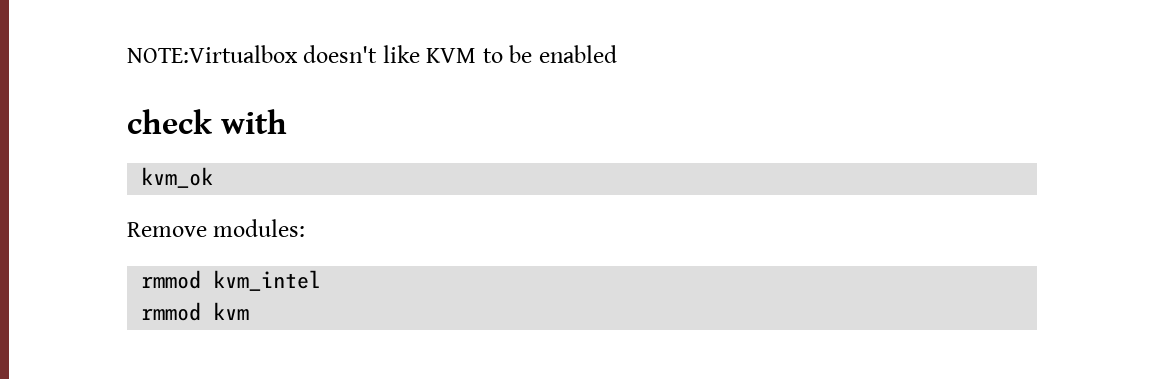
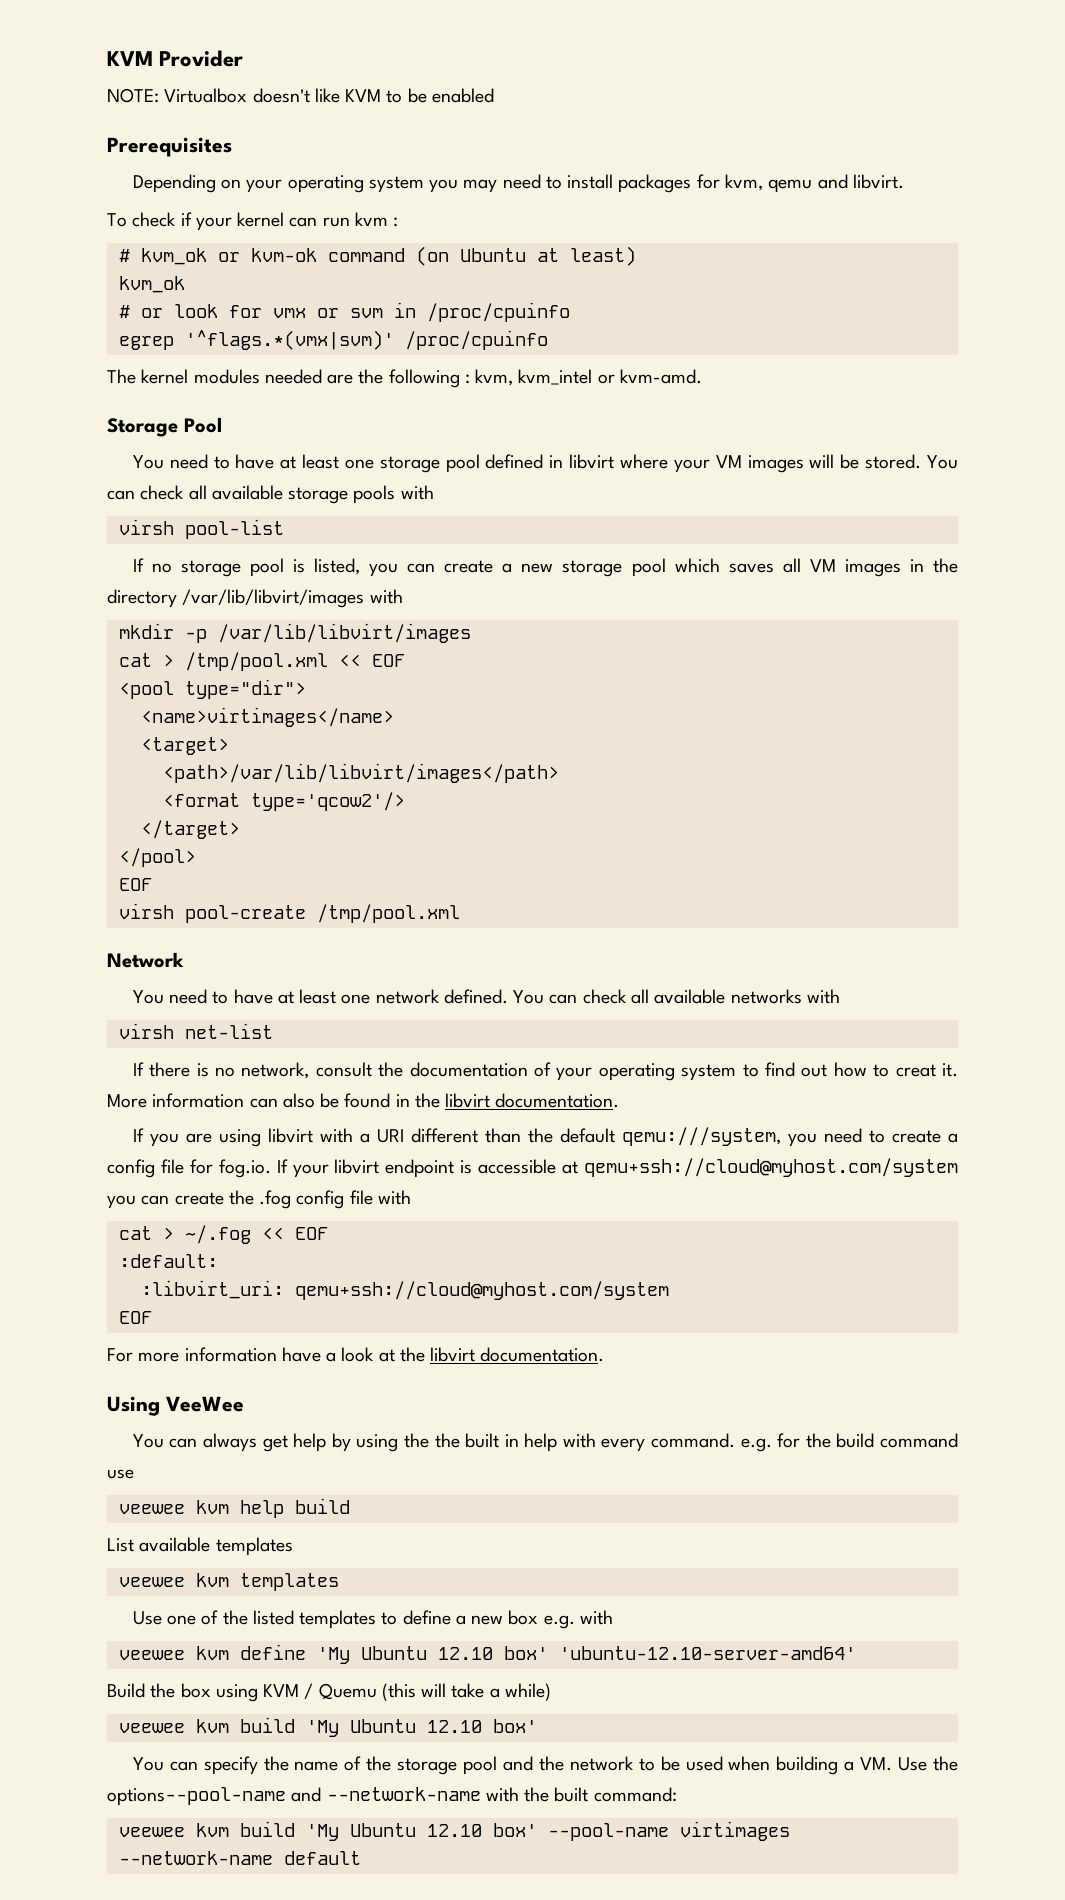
[127,45,298,63] NOTE:Virtualbox -> [107,50,244,67] [107,88,248,103] KVM Provider // NOTE: Virtualbox
[127,109,287,134] [141,167,214,188] [127,219,306,237] [141,270,322,291] [141,302,250,321] check with // kvm_ok // Remove modules: // rmmod kvm_intel // rmmod kvm -> [107,137,232,157] [132,174,904,193] [107,212,399,231] [118,246,636,266] [118,276,185,293] [118,302,570,322] [118,330,548,350] [107,369,702,388] [107,417,222,437] [132,454,959,473] [107,485,434,504] [118,519,284,539] [132,558,959,577] [107,589,403,608] [118,623,471,643] [118,652,405,671] [118,679,306,699] [140,707,394,727] [140,737,229,755] [162,763,559,783] [162,792,405,811] [140,820,240,839] [118,848,196,867] [118,878,152,891] [118,903,460,923] [107,952,184,968] [132,989,840,1004] [118,1023,273,1039] [132,1062,958,1081] [107,1093,620,1108] [132,1127,958,1147] [107,1158,959,1178] [107,1190,411,1209] [118,1225,328,1244] [118,1254,218,1268] [140,1280,669,1300] [118,1311,152,1324] [107,1347,605,1362] [107,1396,244,1416] [132,1433,958,1452] [107,1469,134,1479] [118,1498,350,1518] [107,1537,293,1556] [118,1573,339,1591] [132,1610,613,1629] [118,1644,856,1664] [107,1683,551,1702] [118,1717,537,1737] [132,1756,959,1775] [107,1787,677,1806] [118,1821,790,1841] [118,1851,361,1865] Prerequisites // Depending on your operating system you may need to install packages for kvm, qemu and libvirt. // To check if your kernel can run kvm : // # kvm_ok or kvm-ok command (on Ubuntu at least) // kvm_ok // # or look for vmx or svm in /proc/cpuinfo // egrep '^flags.*(vmx|svm)' /proc/cpuinfo // The kernel modules needed are the following : kvm, kvm_intel or kvm-amd. // Storage Pool // You need to have at least one storage pool defined in libvirt where your VM images will be stored. You can check all available storage pools with // virsh pool-list // If no storage pool is listed, you can create a new storage pool which saves all VM images in the directory /var/lib/libvirt/images with // mkdir -p /var/lib/libvirt/images // cat > /tmp/pool.xml << EOF // <pool type="dir"> // <name>virtimages</name> // <target> // <path>/var/lib/libvirt/images</path> // <format type='qcow2'/> // </target> // </pool> // EOF // virsh pool-create /tmp/pool.xml // Network // You need to have at least one network defined. You can check all available networks with // virsh net-list // If there is no network, consult the documentation of your operating system to find out how to creat it. More information can also be found in the libvirt documentation. // If you are using libvirt with a URI different than the default qemu:///system, you need to create a config file for fog.io. If your libvirt endpoint is accessible at qemu+ssh://cloud@myhost.com/system you can create the .fog config file with // cat > ~/.fog << EOF // :default: // :libvirt_uri: qemu+ssh://cloud@myhost.com/system // EOF // For more information have a look at the libvirt documentation. // Using VeeWee // You can always get help by using the the built in help with every command. e.g. for the build command use // veewee kvm help build // List available templates // veewee kvm templates // Use one of the listed templates to define a new box e.g. with // veewee kvm define 'My Ubuntu 12.10 box' 'ubuntu-12.10-server-amd64' // Build the box using KVM / Quemu (this will take a while) // veewee kvm build 'My Ubuntu 12.10 box' // You can specify the name of the storage pool and the network to be used when building a VM. Use the options--pool-name and --network-name with the built command: // veewee kvm build 'My Ubuntu 12.10 box' --pool-name virtimages --network-name default

